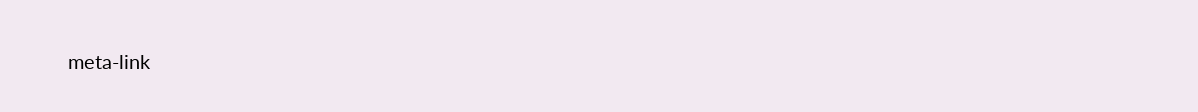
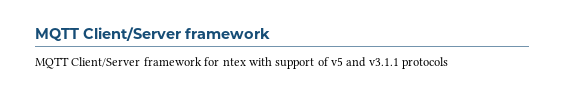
[68,55,151,69] meta-link -> [35,27,270,41] [35,57,449,69] MQTT Client/Server framework // MQTT Client/Server framework for ntex with support of v5 and v3.1.1 protocols

